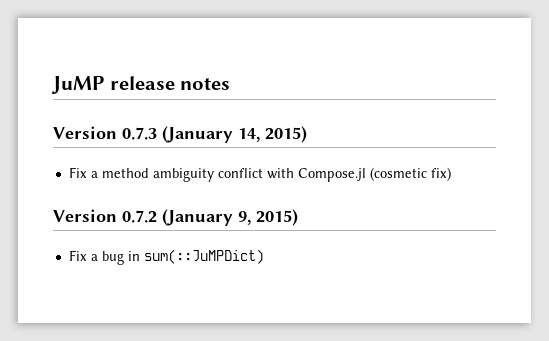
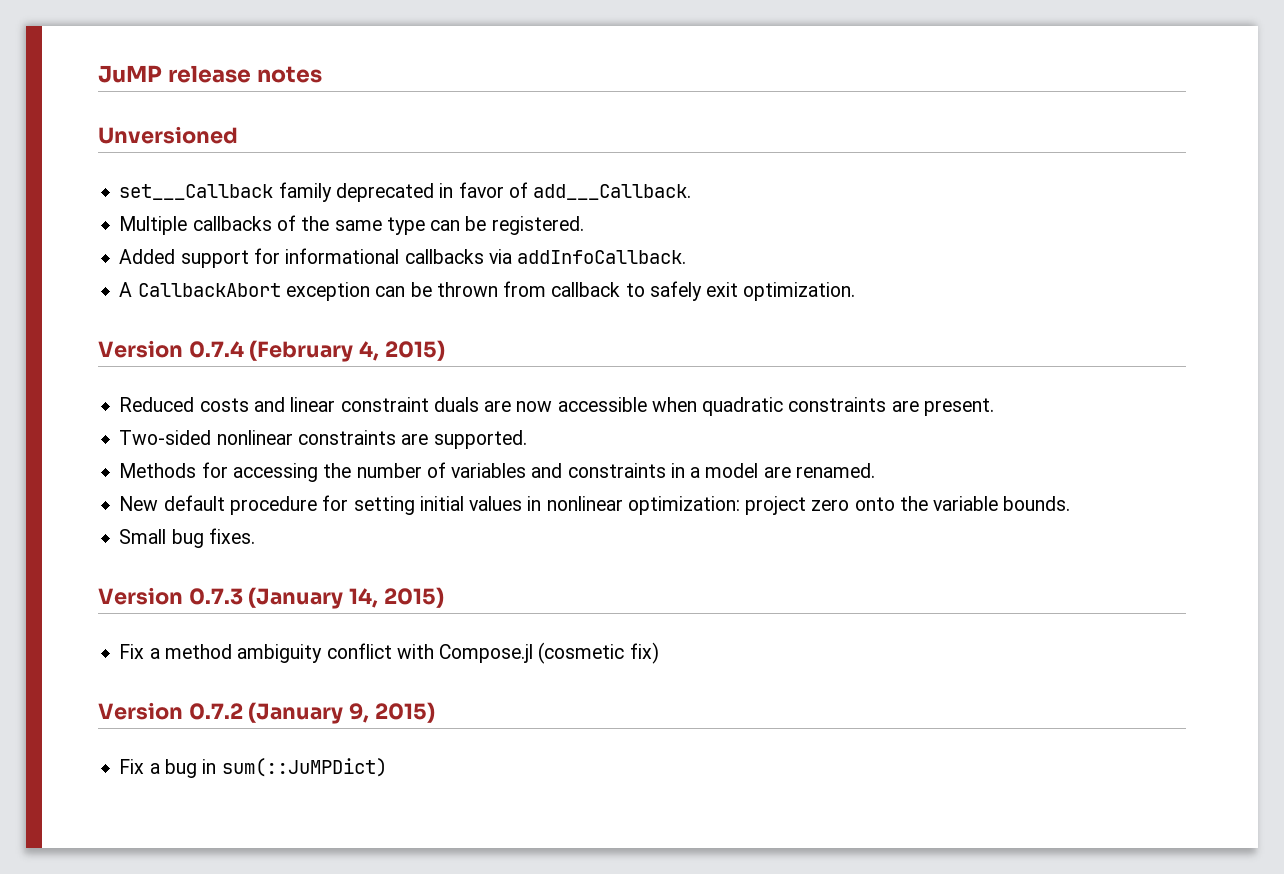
(231, 83) none -> [98,126,238,144] [119,182,692,202] [119,215,584,235] [119,248,687,268] [119,281,856,301] [98,340,445,362] [119,397,994,416] [119,430,527,449] [119,462,875,482] [119,495,1071,515] [119,528,255,548] // Unversioned // set___Callback family deprecated in favor of add___Callback. // Multiple callbacks of the same type can be registered. // Added support for informational callbacks via addInfoCallback. // A CallbackAbort exception can be thrown from callback to safely exit optimization. // Version 0.7.4 (February 4, 2015) // Reduced costs and linear constraint duals are now accessible when quadratic constraints are present. // Two-sided nonlinear constraints are supported. // Methods for accessing the number of variables and constraints in a model are renamed. // New default procedure for setting initial values in nonlinear optimization: project zero onto the variable bounds. // Small bug fixes.

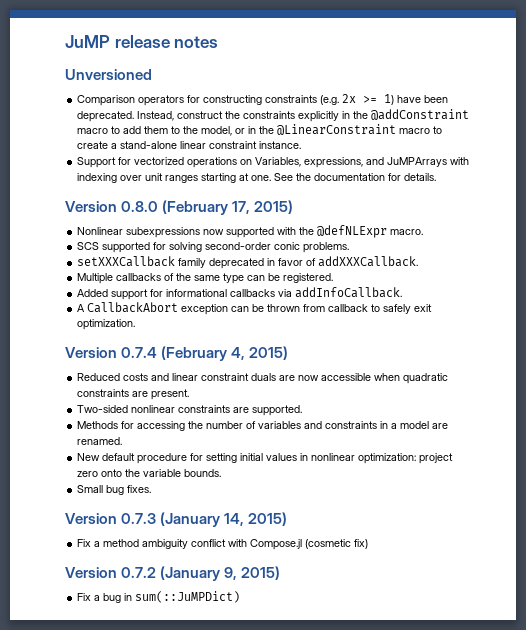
[119,184,274,200] set___Callback -> [77,94,449,106] [77,109,470,122] [77,124,443,136] [77,141,302,149] [77,157,470,168] [77,173,437,183] [65,200,294,215] [77,225,424,238] [77,242,350,253] [77,256,176,267] Comparison operators for constructing constraints (e.g. 2x >= 1) have been deprecated. Instead, construct the constraints explicitly in the @addConstraint macro to add them to the model, or in the @LinearConstraint macro to create a stand-alone linear constraint instance. // Support for vectorized operations on Variables, expressions, and JuMPArrays with indexing over unit ranges starting at one. See the documentation for details. // Version 0.8.0 (February 17, 2015) // Nonlinear subexpressions now supported with the @defNLExpr macro. // SCS supported for solving second-order conic problems. // setXXXCallback
[533,184,692,200] add___Callback. -> [318,256,419,267] addXXXCallback.

